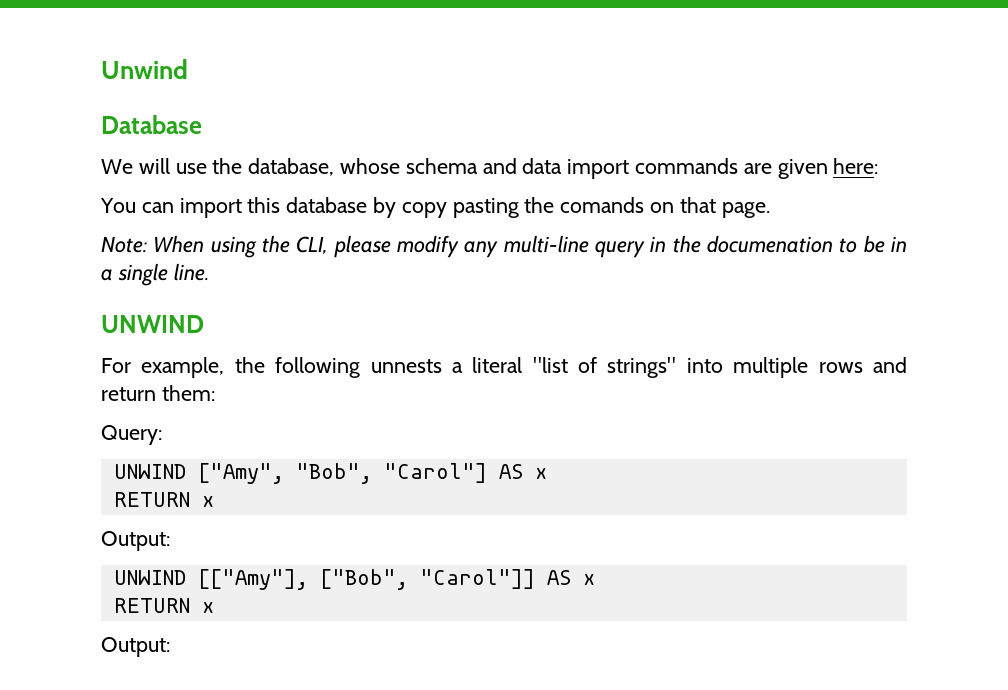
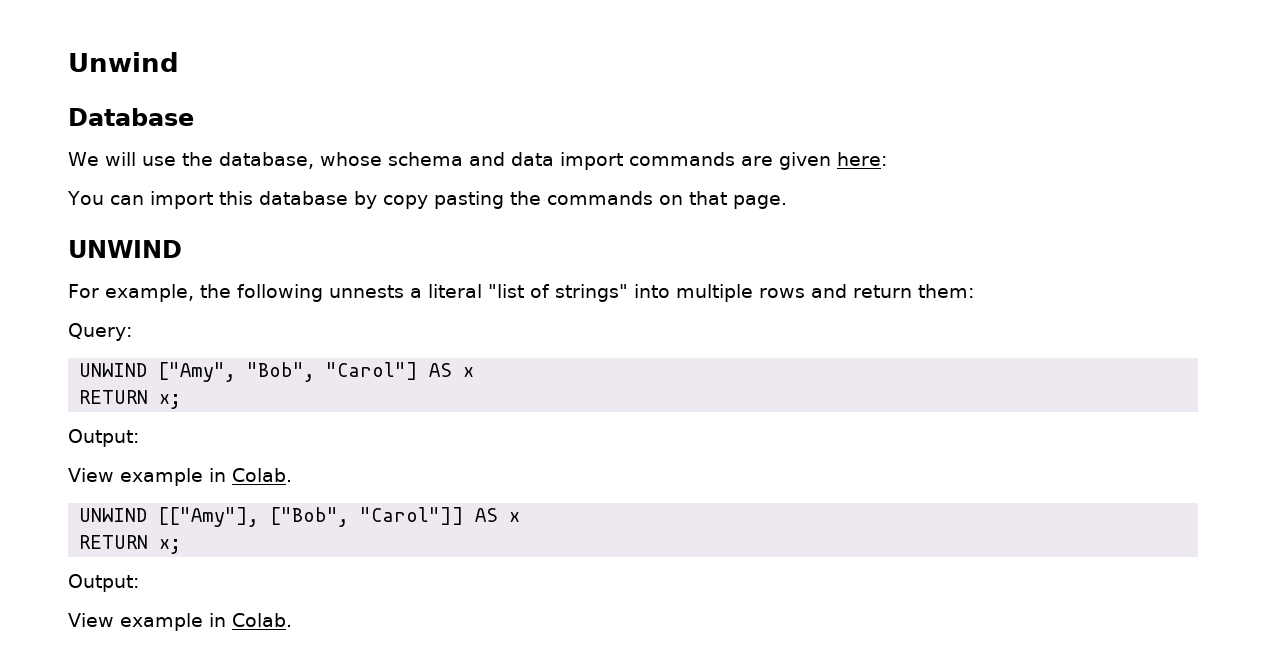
[560,197,645,213] comands -> [546,191,653,205] commands
[101,235,908,258] [101,263,209,286] // Note: When using the CLI, please modify any multi-line query in the documenation to be in a single line. -> (787, 202) none
[201,496,214,507] [101,531,170,551] x // Output: -> [159,394,182,409] [68,429,139,447] [68,468,292,486] x; // Output: // View example in Colab.
[201,602,214,613] [101,637,170,657] x // Output: -> [159,539,182,554] [68,574,139,592] [68,613,292,631] x; // Output: // View example in Colab.

